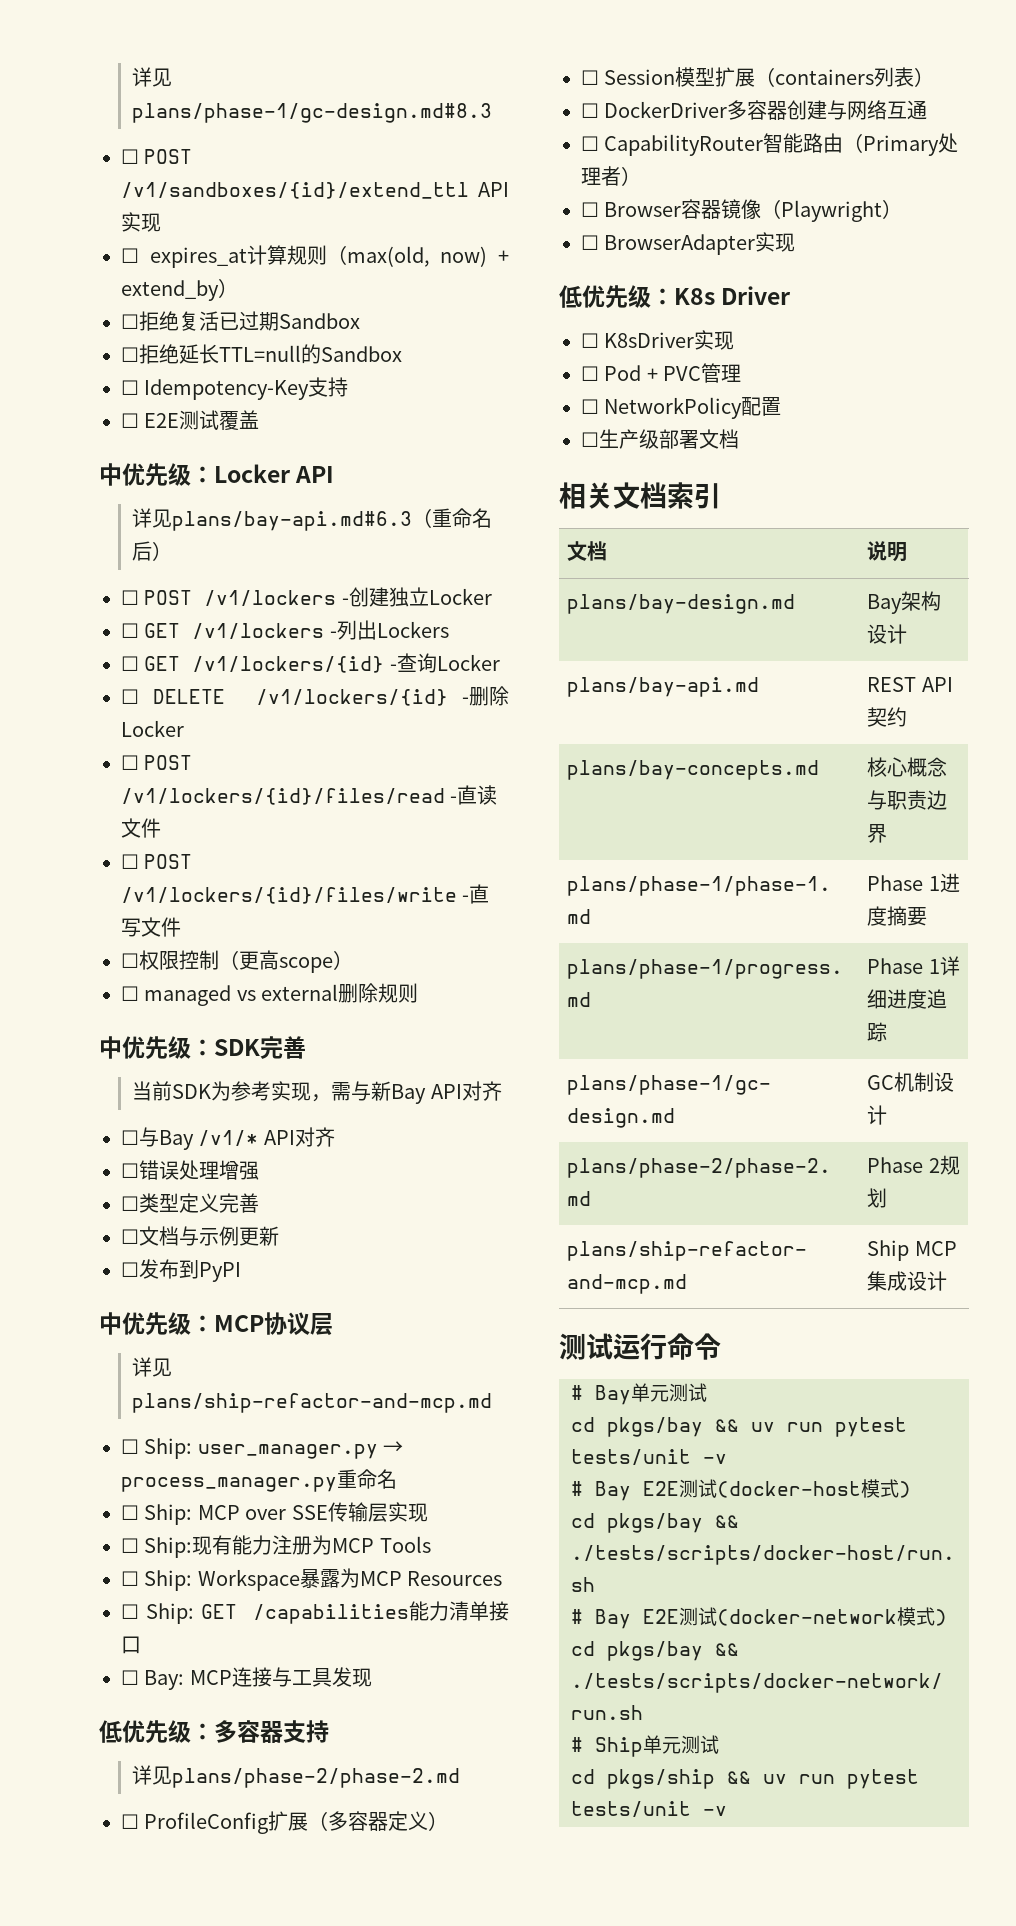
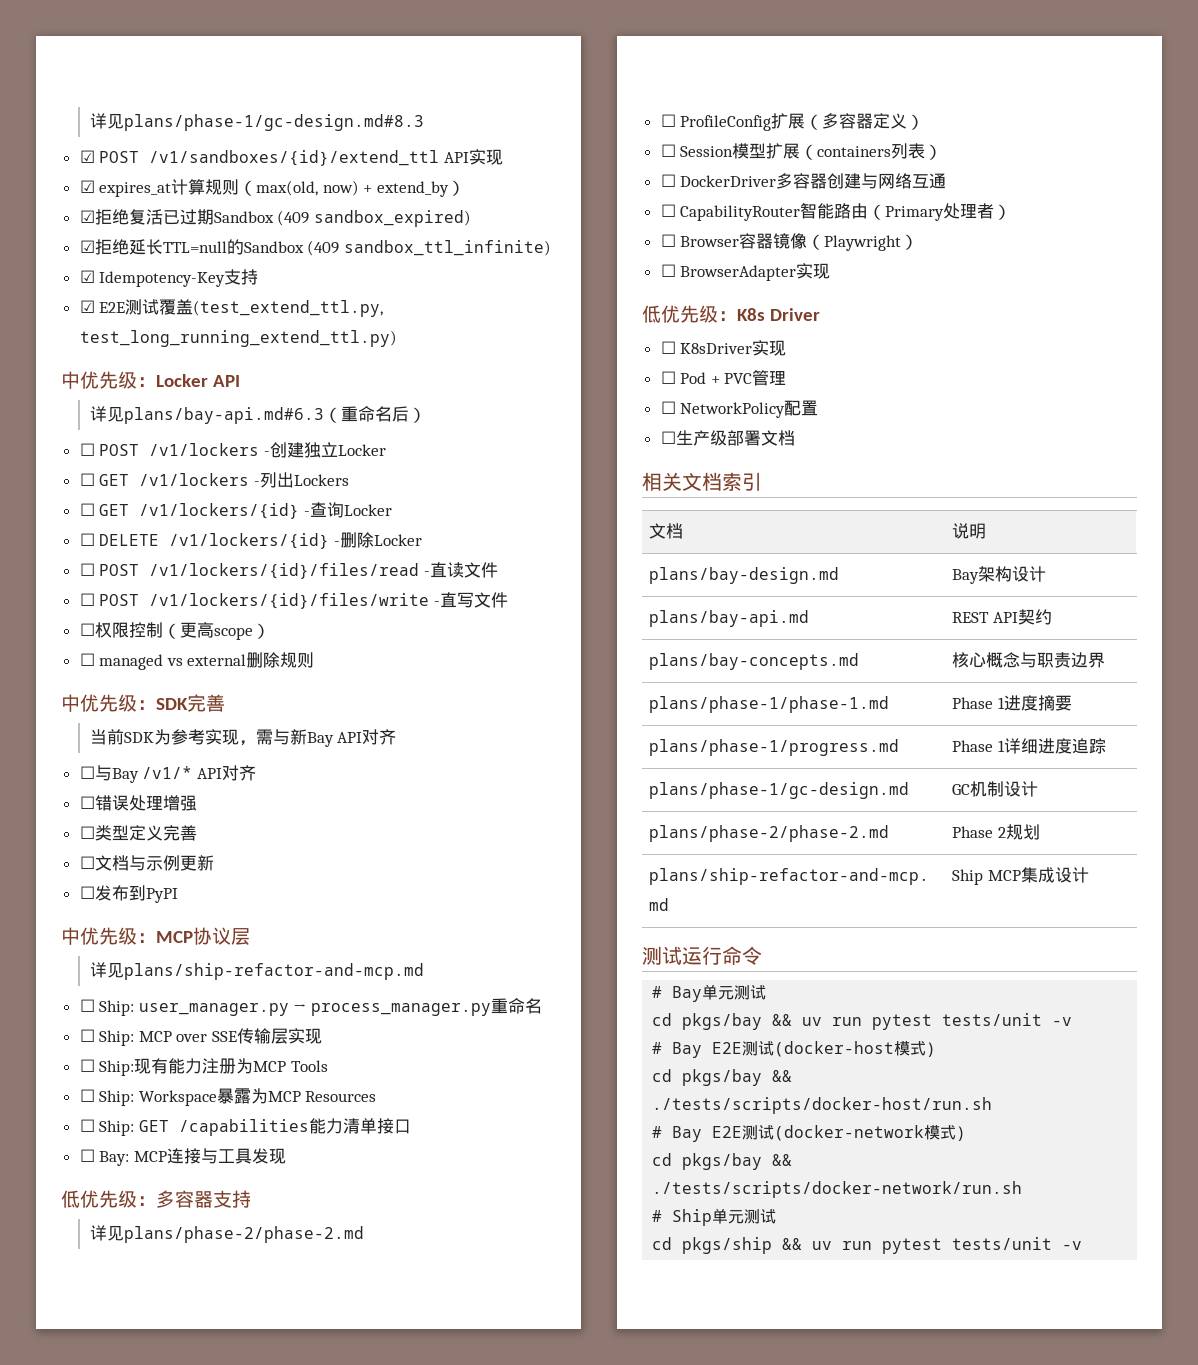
[121,149,139,164] ☐ -> [79,150,95,163] ☑
[121,248,139,263] ☐ -> [79,180,95,193] ☑
[121,314,139,329] ☐ -> [79,210,95,223] ☑
[121,347,139,362] // ☐ -> [277,210,471,227] [79,240,95,253] (409 sandbox_expired) // ☑
[121,380,139,395] // ☐ -> [307,240,551,256] [79,270,95,283] (409 sandbox_ttl_infinite) // ☑
[121,413,139,428] ☐ -> [79,300,95,313] ☑
(260, 419) none -> [193,300,384,317] [79,330,397,347] (test_extend_ttl.py, test_long_running_extend_ttl.py)

